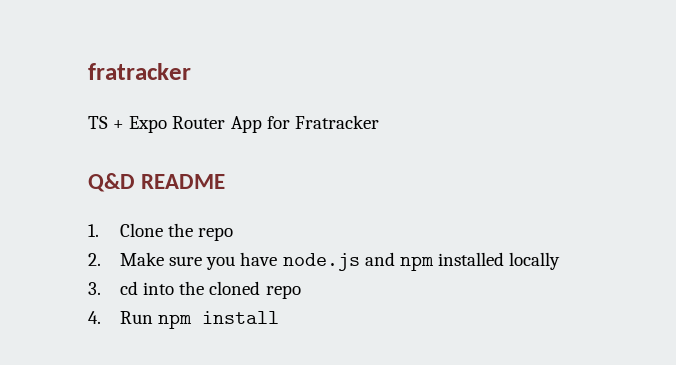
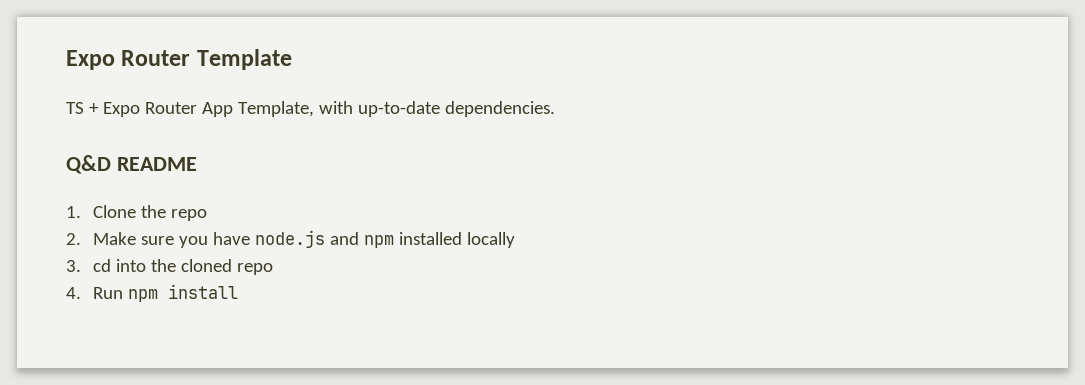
[88,63,191,80] fratracker -> [66,49,292,70] Expo Router Template
[266,115,379,129] for Fratracker -> [237,101,555,117] Template, with up-to-date dependencies.

